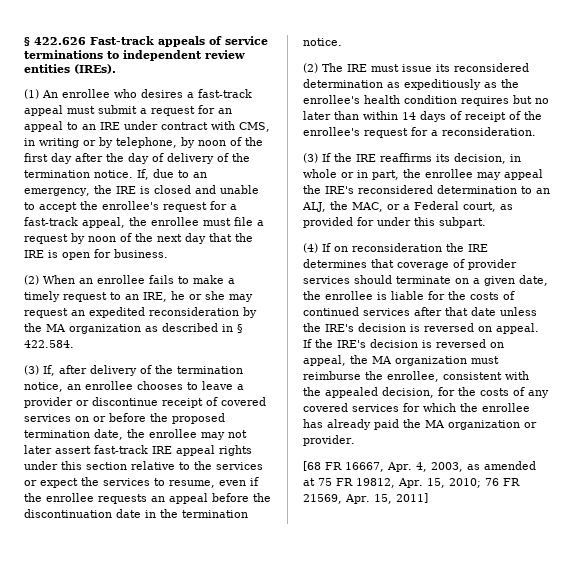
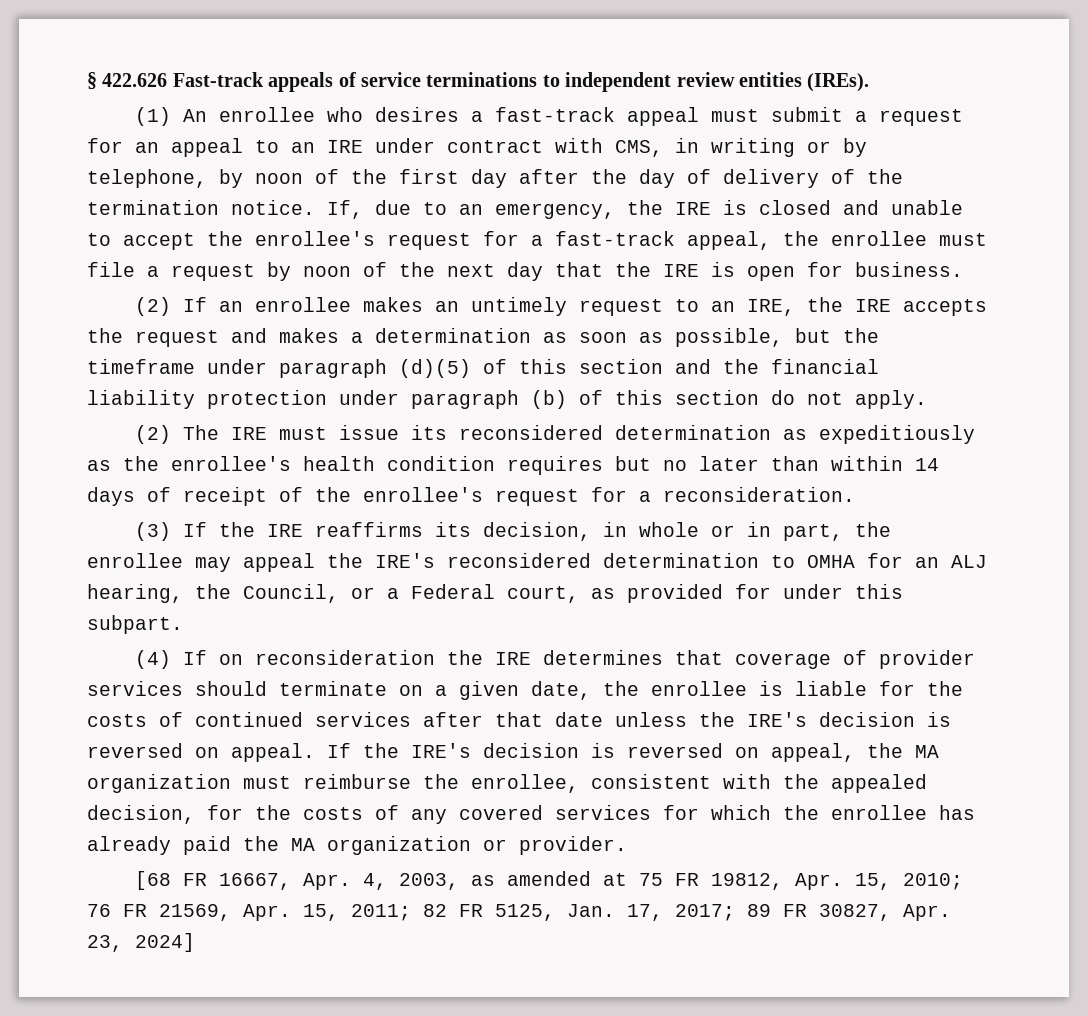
[43,275,235,284] [24,291,253,302] [24,307,257,318] [24,323,243,334] [24,340,74,348] [24,365,243,376] [24,381,244,392] [24,397,266,408] [24,413,225,424] [24,429,247,440] [24,445,252,456] [24,461,263,470] [24,477,259,488] [24,493,271,504] [24,509,248,518] [303,38,342,46] When an enrollee fails to make a timely request to an IRE, he or she may request an expedited reconsideration by the MA organization as described in § 422.584. // (3) If, after delivery of the termination notice, an enrollee chooses to leave a provider or discontinue receipt of covered services on or before the proposed termination date, the enrollee may not later assert fast-track IRE appeal rights under this section relative to the services or expect the services to resume, even if the enrollee requests an appeal before the discontinuation date in the termination notice. -> [183,297,988,316] [87,328,879,347] [87,359,879,378] [87,390,927,409] If an enrollee makes an untimely request to an IRE, the IRE accepts the request and makes a determination as soon as possible, but the timeframe under paragraph (d)(5) of this section and the financial liability protection under paragraph (b) of this section do not apply.
[536,188,550,194] [302,201,383,212] an ALJ, the MAC, -> [807,553,987,568] [87,584,339,603] OMHA for an ALJ hearing, the Council,
[395,493,428,503] 2011] -> [351,904,951,921] [87,933,195,952] 2011; 82 FR 5125, Jan. 17, 2017; 89 FR 30827, Apr. 23, 2024]

